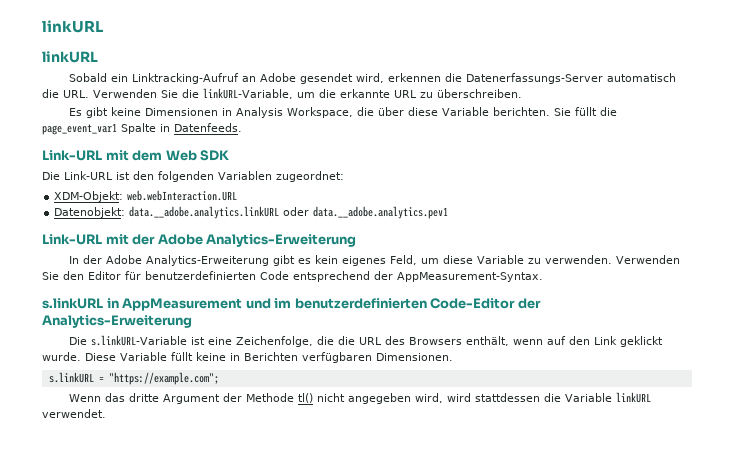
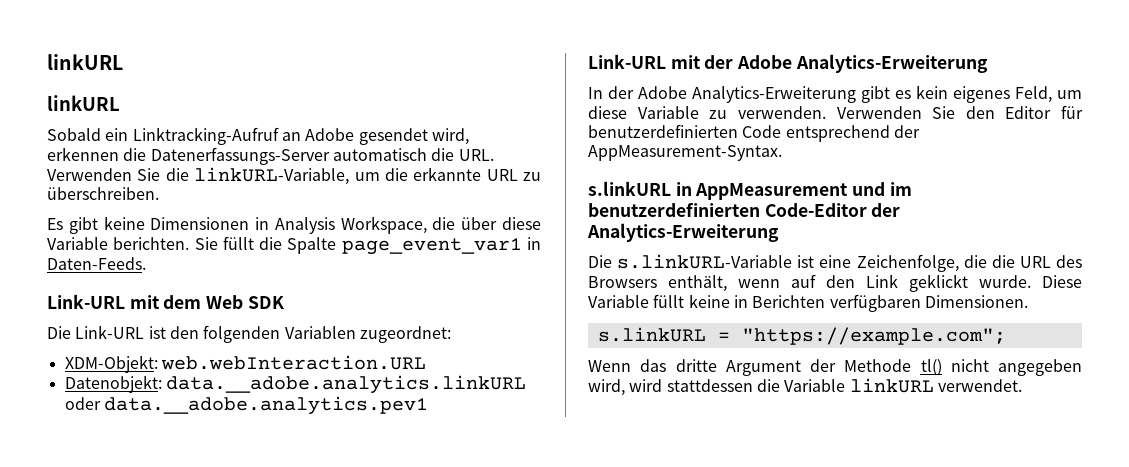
[42,123,242,135] page_event_var1 Spalte in Datenfeeds. -> [287,237,541,255] [47,257,146,270] Spalte page_event_var1 in Daten-Feeds.

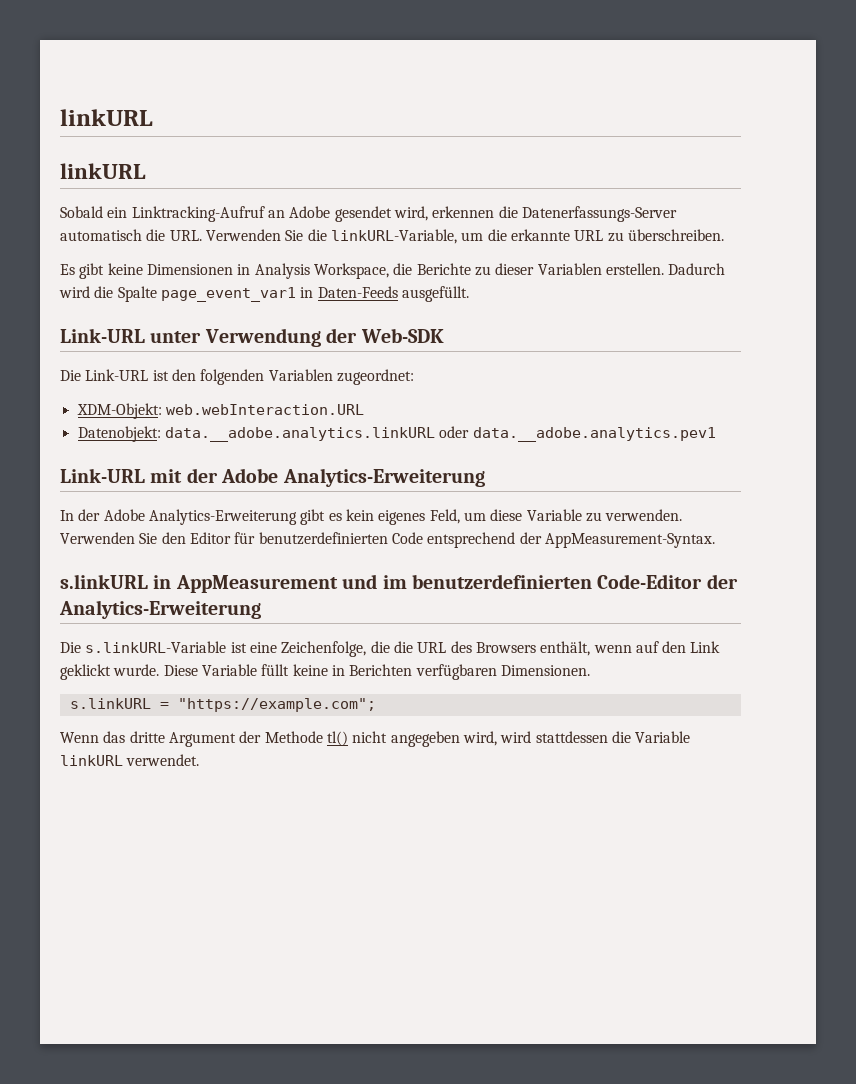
[461,217,541,230] [47,236,254,250] über diese Variable berichten. Sie füllt -> [416,263,726,276] [59,286,90,298] Berichte zu dieser Variablen erstellen. Dadurch wird
[47,257,146,270] [47,294,285,309] Daten-Feeds. // Link-URL mit dem Web SDK -> [317,286,469,302] [60,328,444,347] Daten-Feeds ausgefüllt. // Link-URL unter Verwendung der Web-SDK

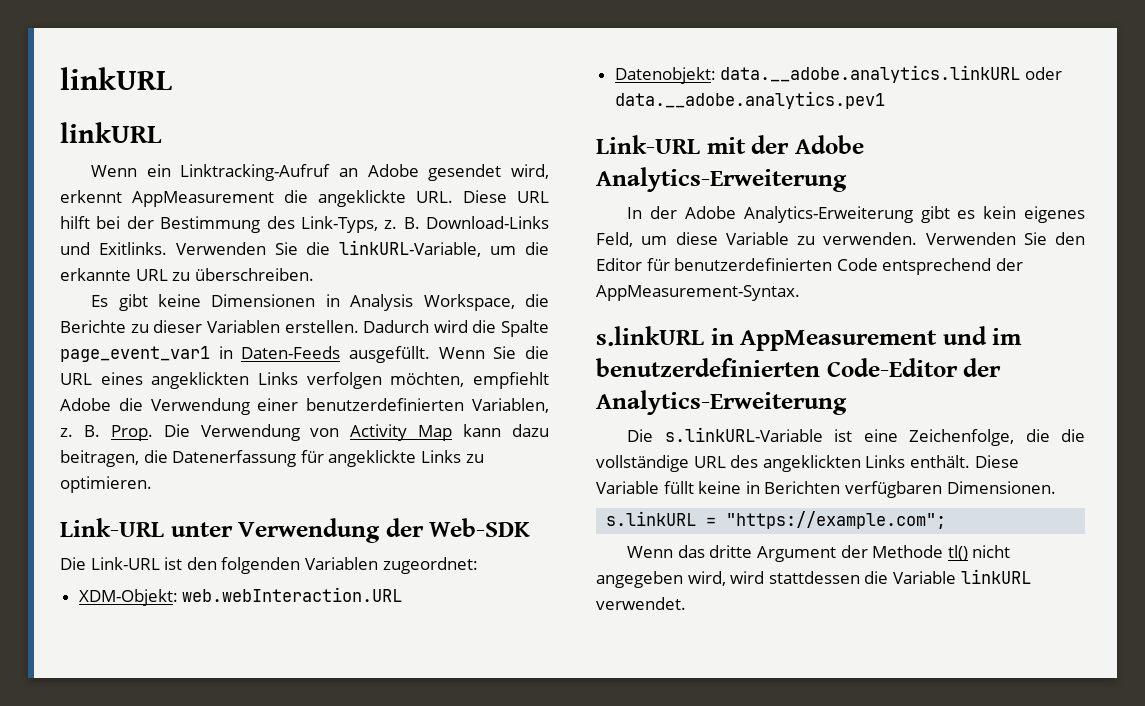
[60,206,103,218] Sobald -> [91,165,138,177] Wenn
[432,206,677,222] [60,229,202,241] erkennen die Datenerfassungs-Server automatisch die URL. -> [60,190,549,207] [60,216,549,233] [60,242,167,255] erkennt AppMeasurement die angeklickte URL. Diese URL hilft bei der Bestimmung des Link-Typs, z. B. Download-Links und Exitlinks.
(469, 294) none -> [438,346,549,359] [60,372,549,389] [60,398,549,415] [60,424,550,441] [60,450,484,467] [60,476,152,493] Wenn Sie die URL eines angeklickten Links verfolgen möchten, empfiehlt Adobe die Verwendung einer benutzerdefinierten Variablen, z. B. Prop. Die Verwendung von Activity Map kann dazu beitragen, die Datenerfassung für angeklickte Links zu optimieren.
(413, 647) none -> [596,455,689,472] vollständige
[475,641,721,656] [60,664,160,680] Browsers enthält, wenn auf den Link geklickt wurde. -> [762,455,970,472] angeklickten Links enthält.

